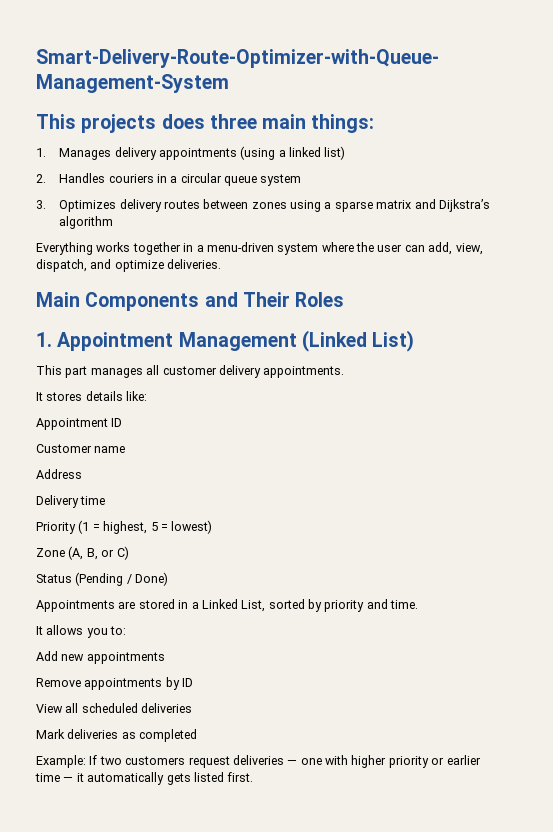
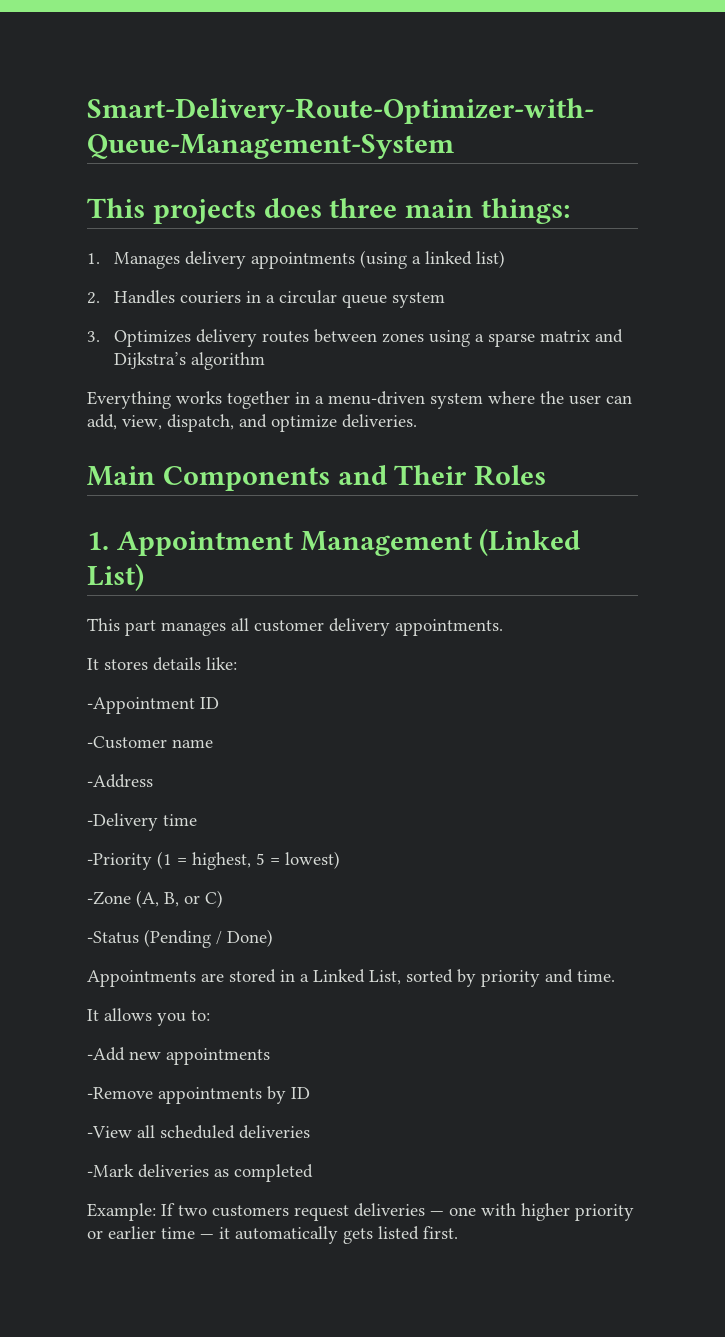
[36,418,123,430] [36,444,92,453] Appointment ID // Customer -> [87,697,219,714] [87,736,167,749] -Appointment ID // -Customer
[36,469,82,479] [36,495,79,508] Address // Delivery -> [87,774,153,788] [87,813,158,831] -Address // -Delivery
[36,522,76,534] Priority -> [87,853,152,870] -Priority
[36,548,65,557] Zone -> [87,891,131,905] -Zone
[36,574,72,583] Status -> [87,931,139,944] -Status
[36,651,58,661] Add -> [87,1047,125,1061] -Add
[36,678,81,687] Remove -> [87,1087,153,1099] -Remove
[36,704,63,713] View -> [87,1126,132,1138] -View
[36,729,65,739] Mark -> [87,1164,134,1177] -Mark

